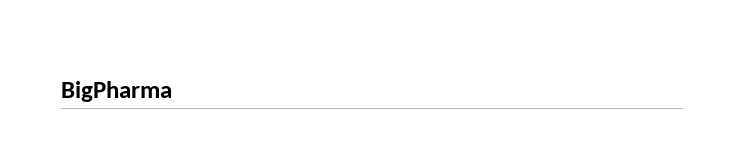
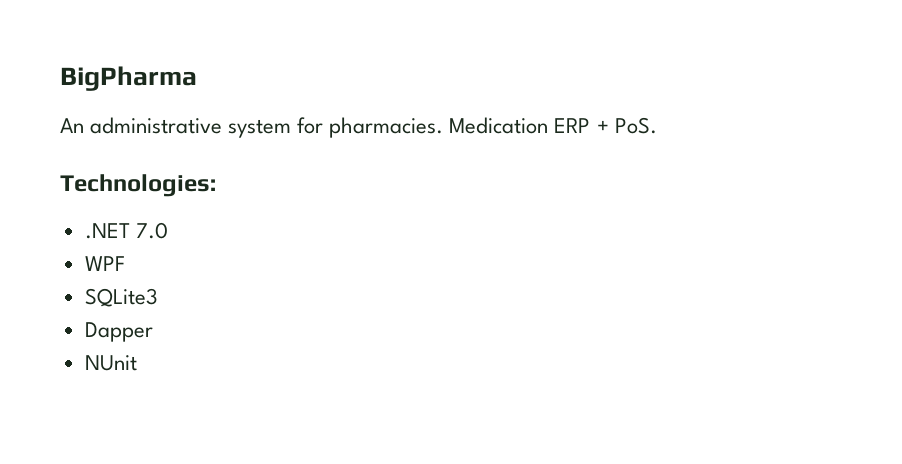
(172, 91) none -> [60,117,657,138] [60,174,216,197] [84,222,168,239] [84,256,125,271] [84,288,158,307] [84,322,153,342] [84,355,137,371] // An administrative system for pharmacies. Medication ERP + PoS. // Technologies: // .NET 7.0 // WPF // SQLite3 // Dapper // NUnit

